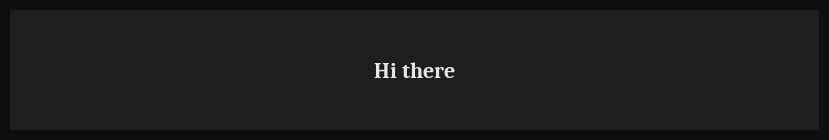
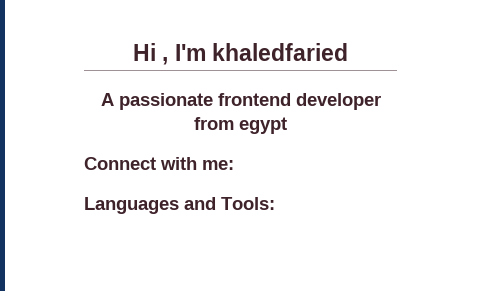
[402,62,456,78] there -> [162,43,348,65] [100,93,381,110] [194,117,287,134] [84,157,234,170] [84,197,275,214] , I'm khaledfaried // A passionate frontend developer from egypt // Connect with me: // Languages and Tools:

